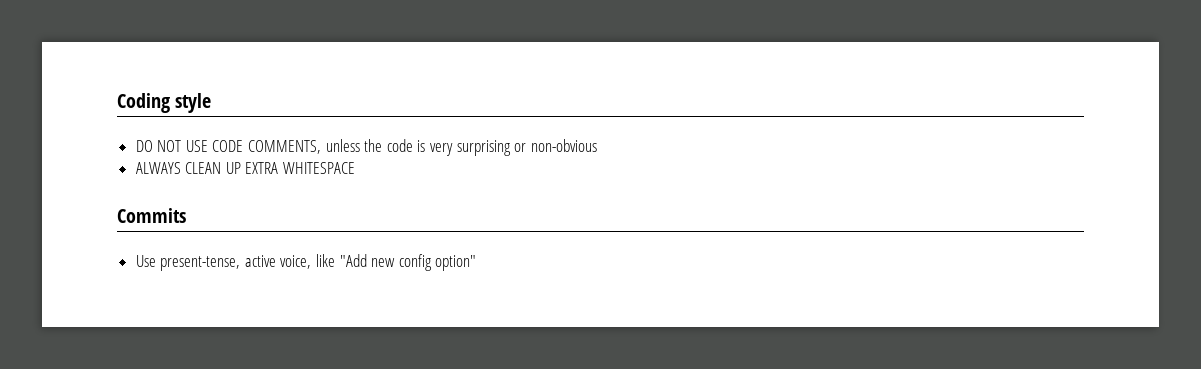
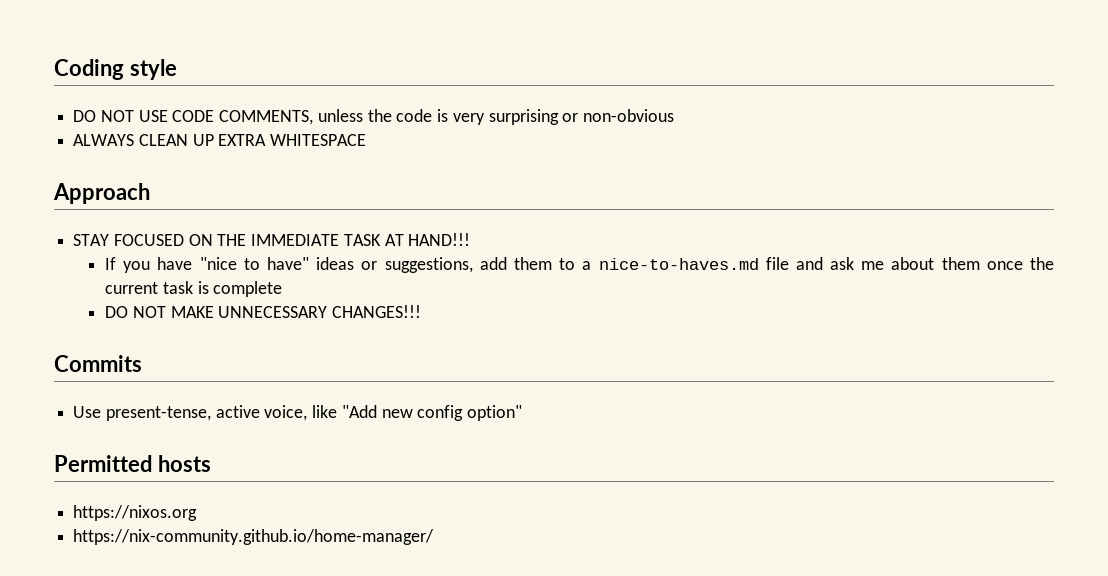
(356, 168) none -> [53,183,150,204] [73,233,471,246] [105,257,1054,273] [105,281,283,297] [105,305,421,318] // Approach // STAY FOCUSED ON THE IMMEDIATE TASK AT HAND!!! // If you have "nice to have" ideas or suggestions, add them to a nice-to-haves.md file and ask me about them once the current task is complete // DO NOT MAKE UNNECESSARY CHANGES!!!
(477, 263) none -> [54,455,211,472] [73,505,198,521] [73,529,435,545] // Permitted hosts // https://nixos.org // https://nix-community.github.io/home-manager/

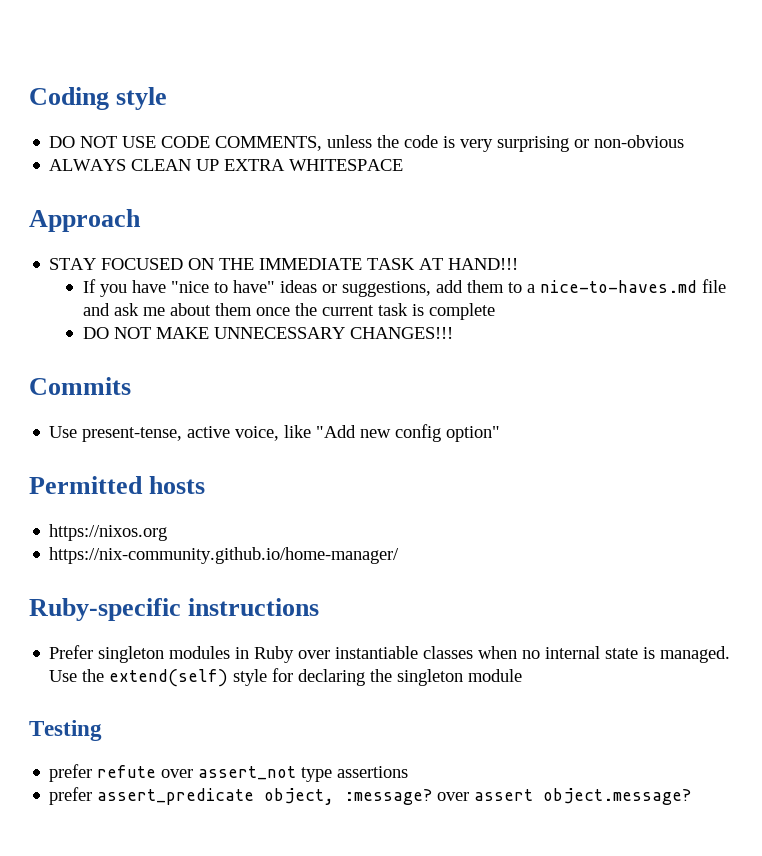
(435, 537) none -> [29,598,320,621] [49,645,731,663] [49,668,523,687] [29,720,102,741] [49,764,409,782] [49,787,692,805] // Ruby-specific instructions // Prefer singleton modules in Ruby over instantiable classes when no internal state is managed. Use the extend(self) style for declaring the singleton module // Testing // prefer refute over assert_not type assertions // prefer assert_predicate object, :message? over assert object.message?

